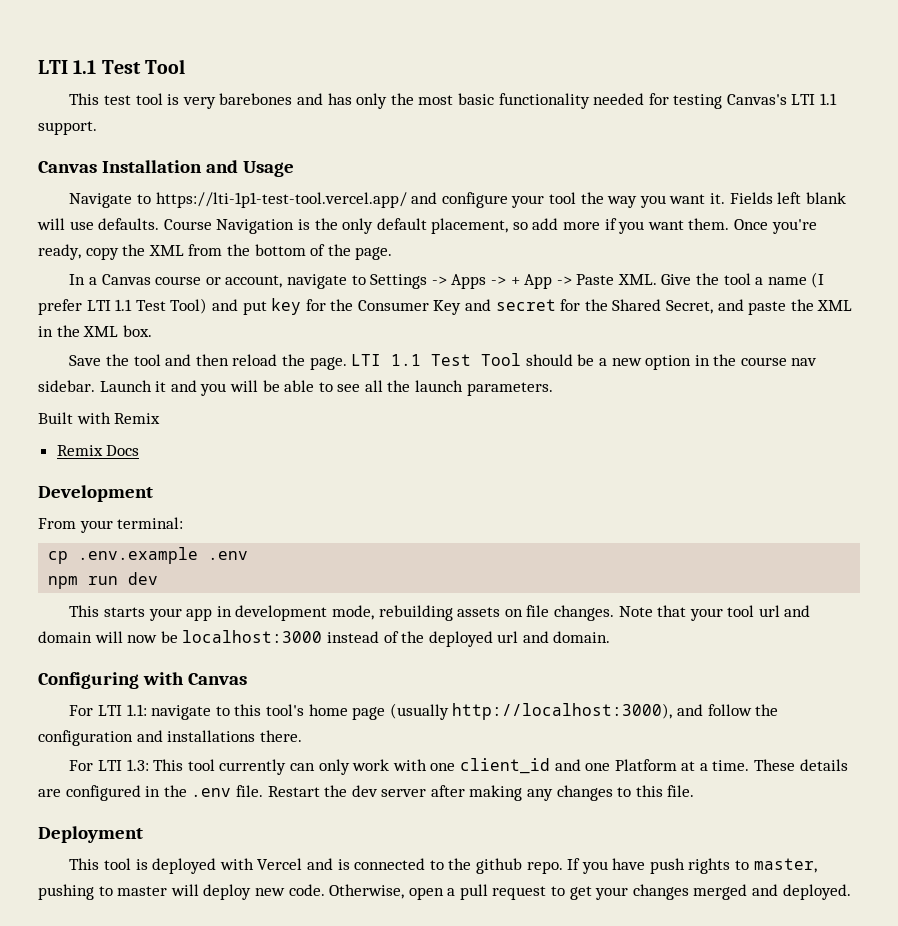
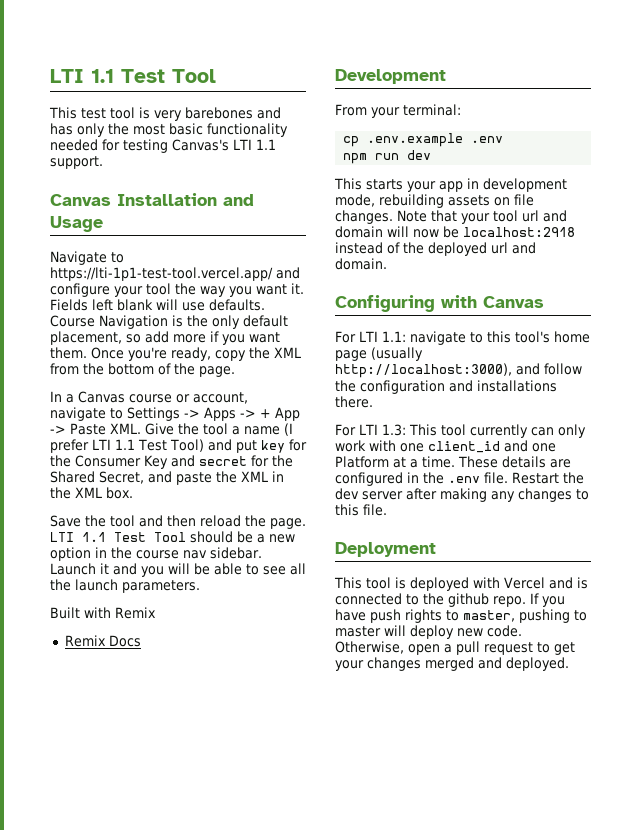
[182,630,323,643] localhost:3000 -> [463,227,575,237] localhost:2918

